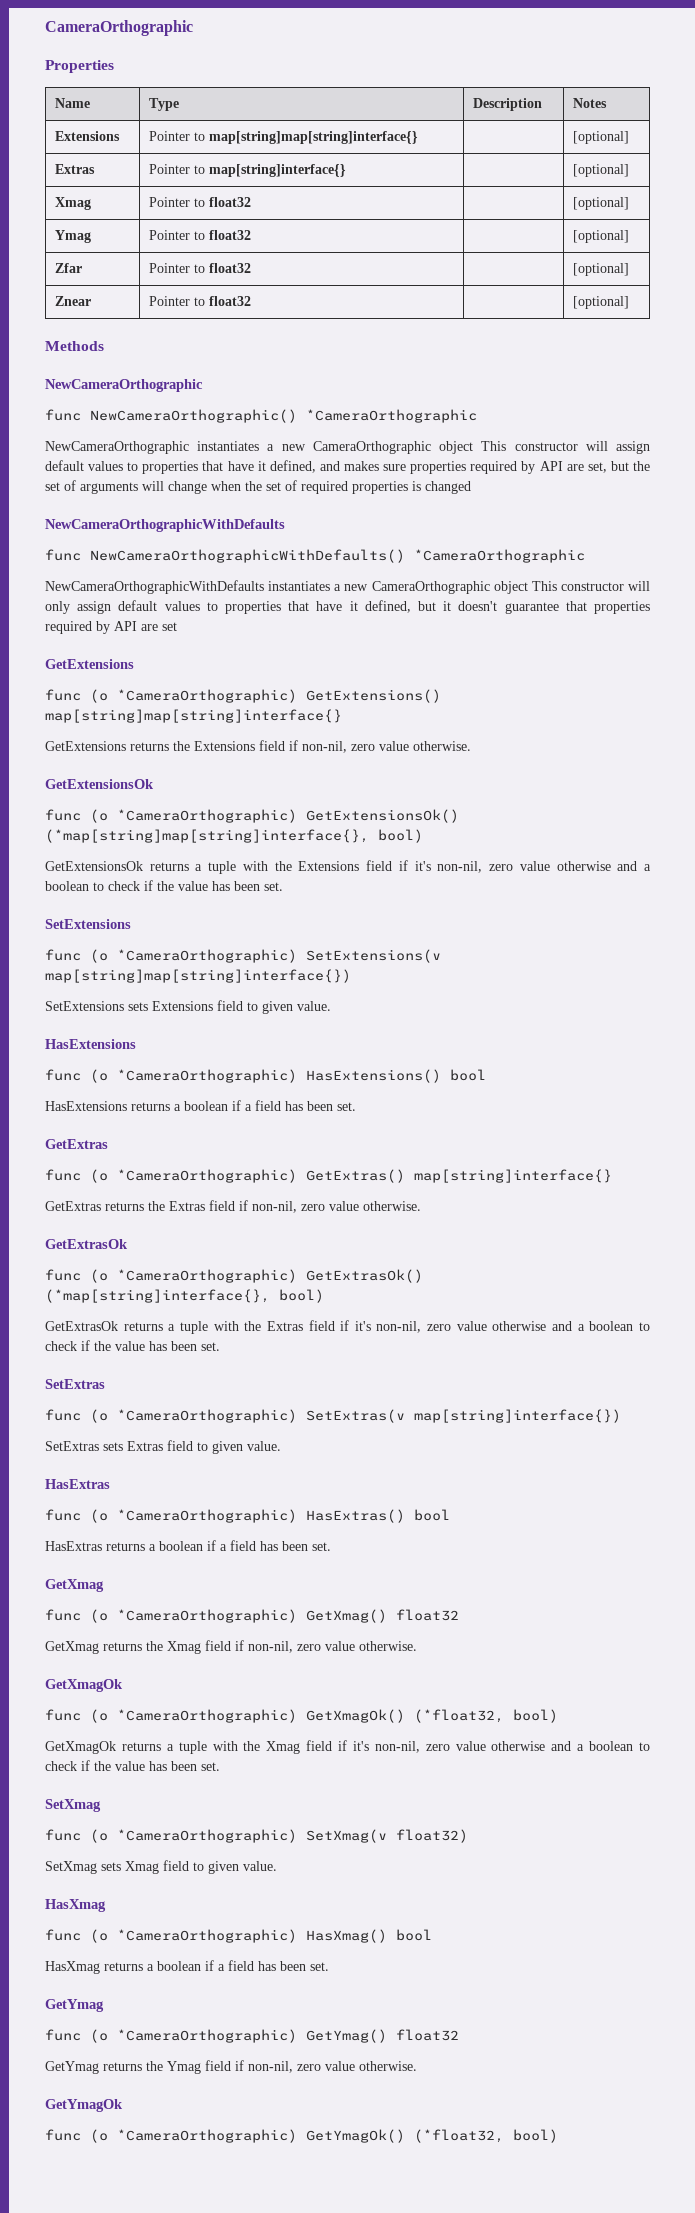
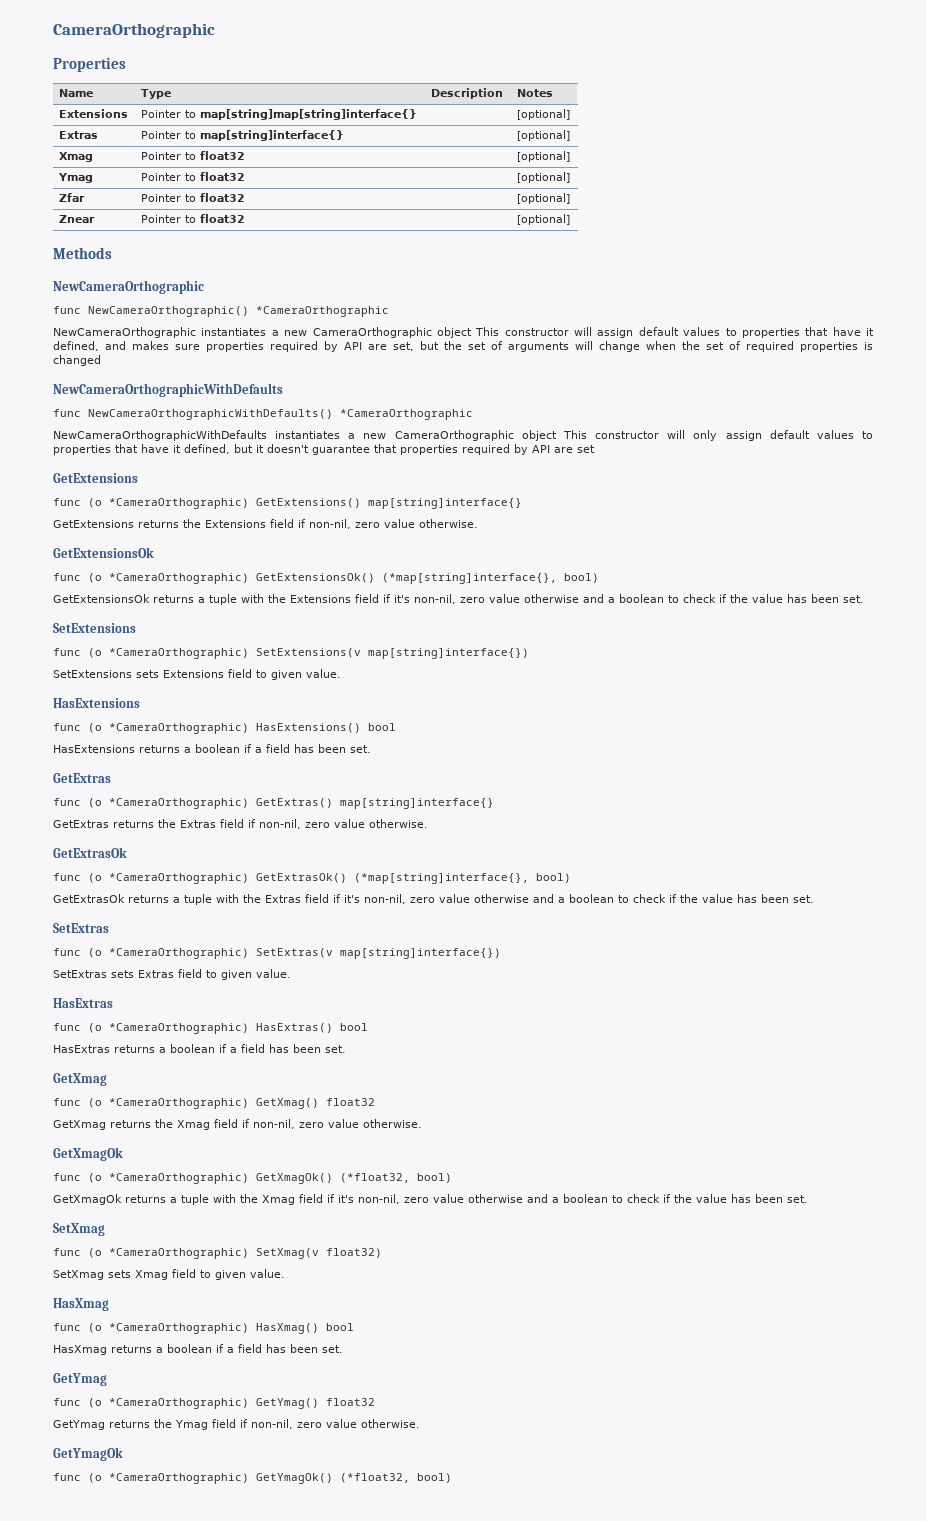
[45,709,342,723] map[string]map[string]interface{} -> [368,498,522,509] map[string]interface{}
[45,829,369,843] (*map[string]map[string]interface{}, -> [382,573,557,584] (*map[string]interface{},
[45,969,351,983] map[string]map[string]interface{}) -> [368,648,529,659] map[string]interface{})

